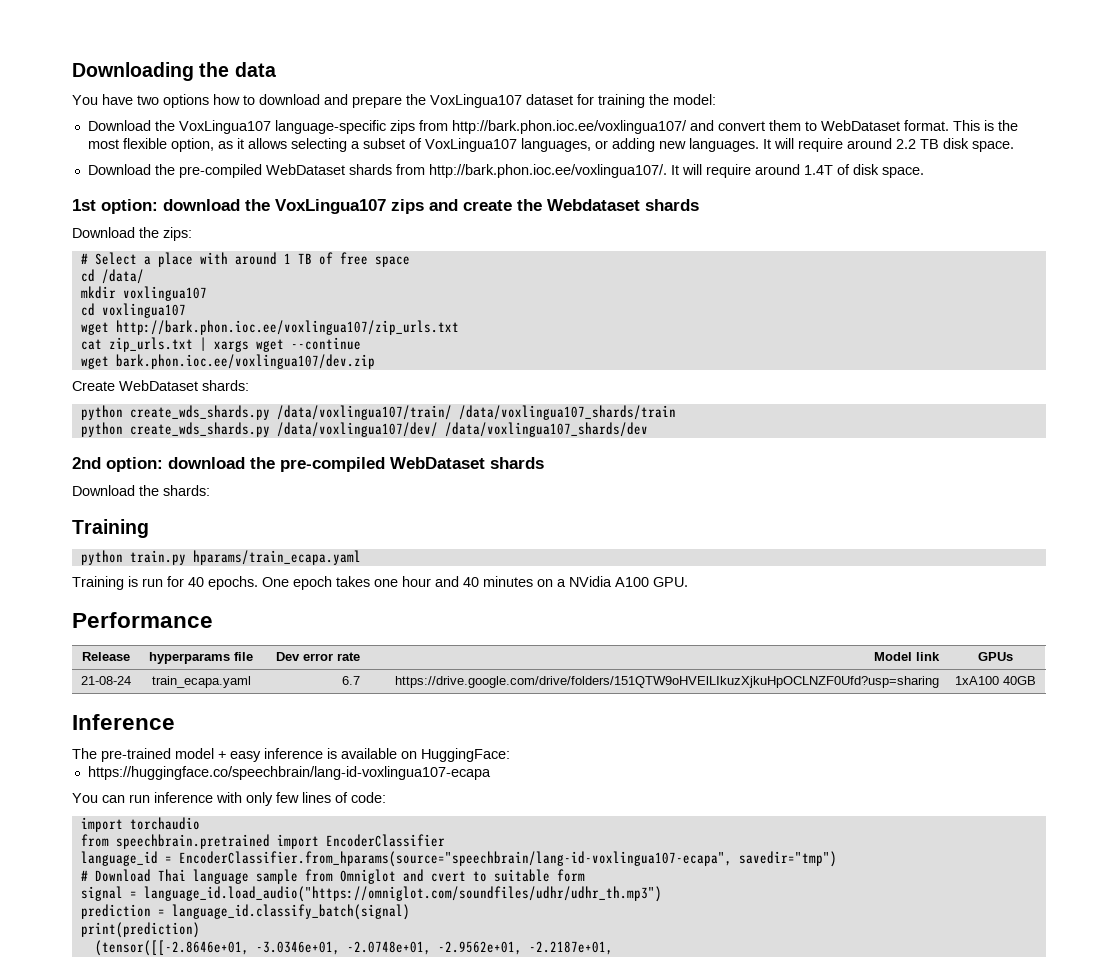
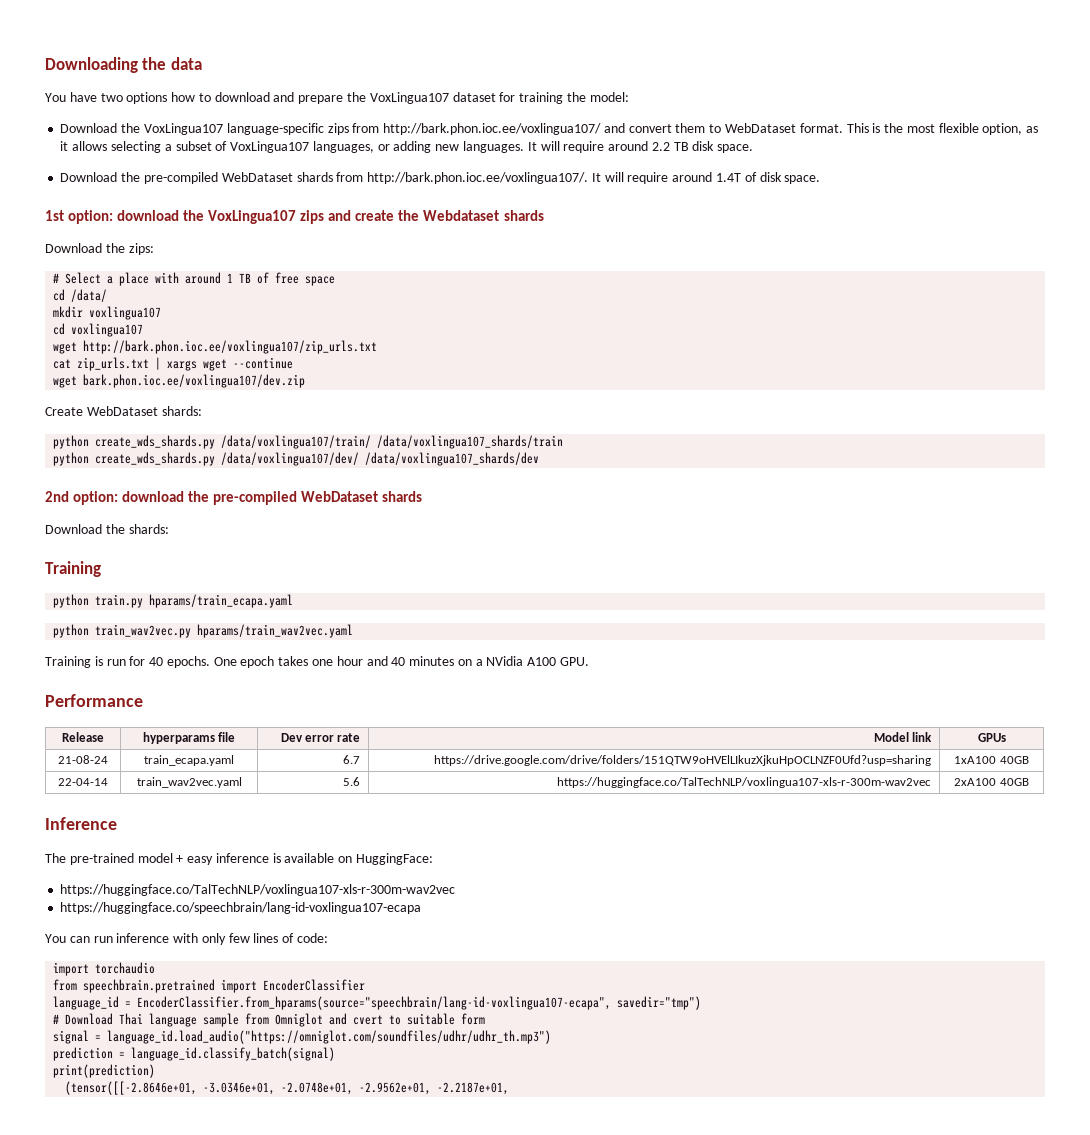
(361, 557) none -> [53,624,354,638] // python train_wav2vec.py hparams/train_wav2vec.yaml
(1036, 680) none -> [58,778,108,786] [136,777,242,788] [343,777,361,786] [557,777,932,788] [954,778,1029,786] // 22-04-14 | train_wav2vec.yaml | 5.6 | https://huggingface.co/TalTechNLP/voxlingua107-xls-r-300m-wav2vec | 2xA100 40GB
(510, 755) none -> [60,884,456,896] // https://huggingface.co/TalTechNLP/voxlingua107-xls-r-300m-wav2vec

